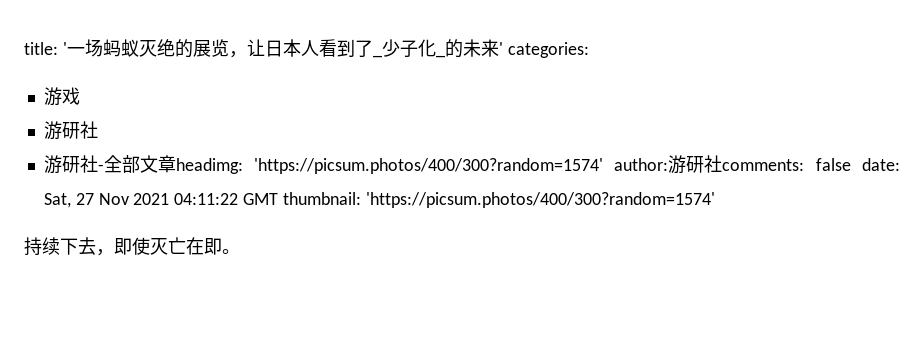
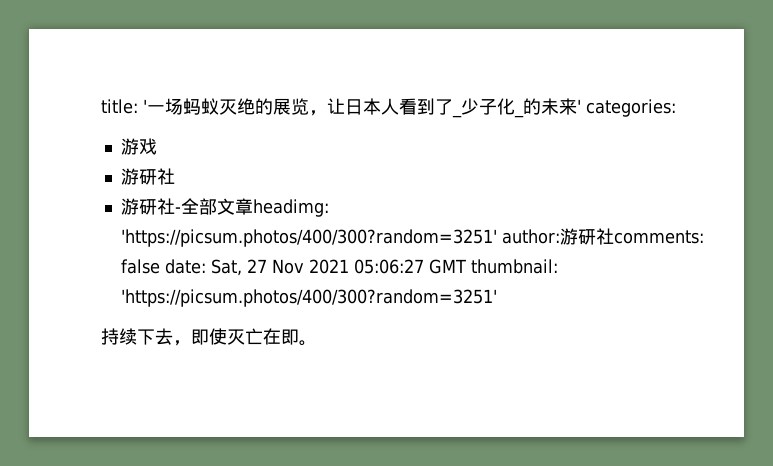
[254,158,604,174] 'https://picsum.photos/400/300?random=1574' -> [120,229,497,247] 'https://picsum.photos/400/300?random=3251'
[174,193,239,205] 04:11:22 -> [353,259,424,274] 05:06:27
[365,192,715,208] 'https://picsum.photos/400/300?random=1574' -> [120,289,497,307] 'https://picsum.photos/400/300?random=3251'

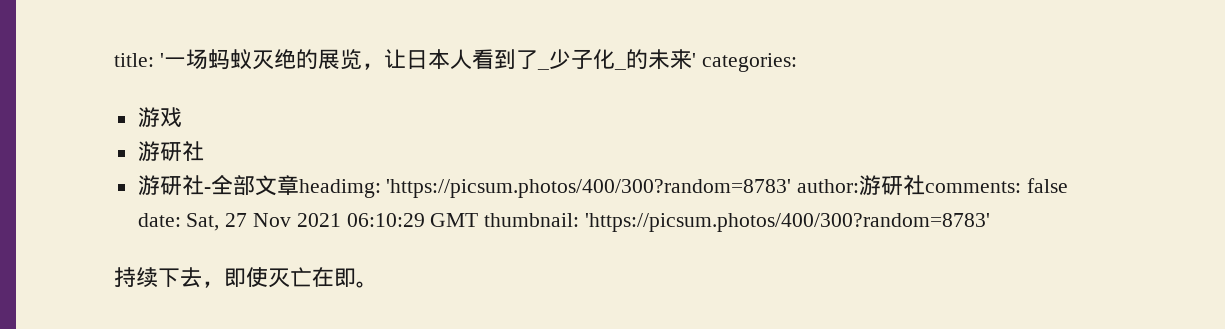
[120,229,497,247] 'https://picsum.photos/400/300?random=3251' -> [386,179,792,198] 'https://picsum.photos/400/300?random=8783'
[353,259,424,274] 05:06:27 -> [346,213,425,227] 06:10:29
[120,289,497,307] 'https://picsum.photos/400/300?random=3251' -> [585,213,991,232] 'https://picsum.photos/400/300?random=8783'

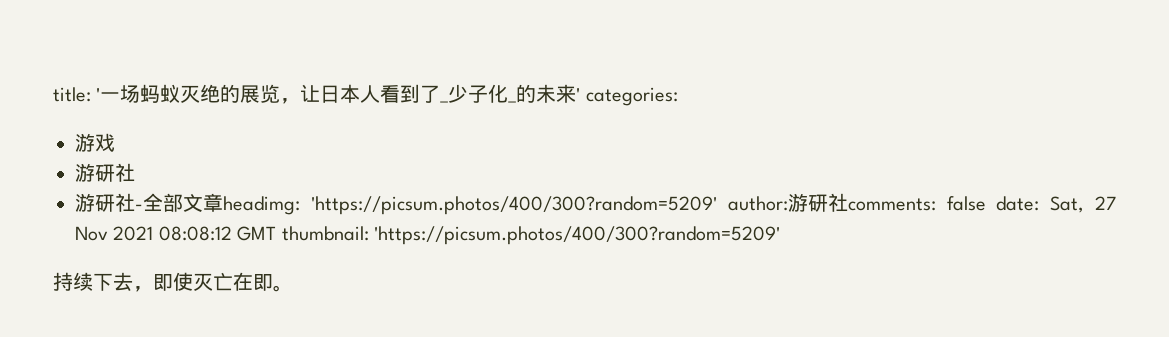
[386,179,792,198] 'https://picsum.photos/400/300?random=8783' -> [310,196,717,215] 'https://picsum.photos/400/300?random=5209'
[346,213,425,227] 06:10:29 -> [158,226,232,241] 08:08:12
[585,213,991,232] 'https://picsum.photos/400/300?random=8783' -> [374,226,780,245] 'https://picsum.photos/400/300?random=5209'

